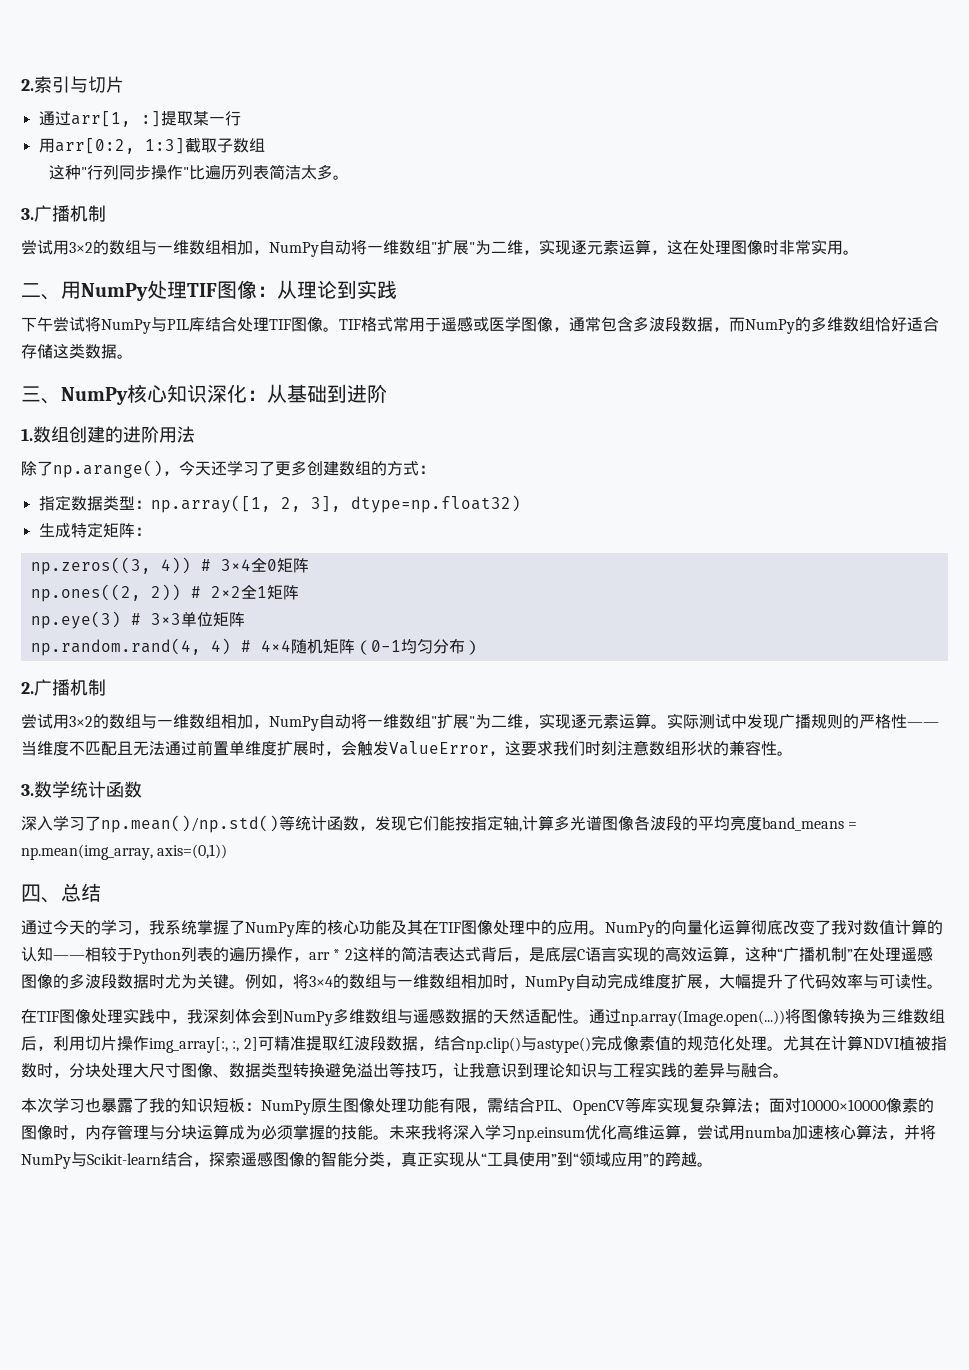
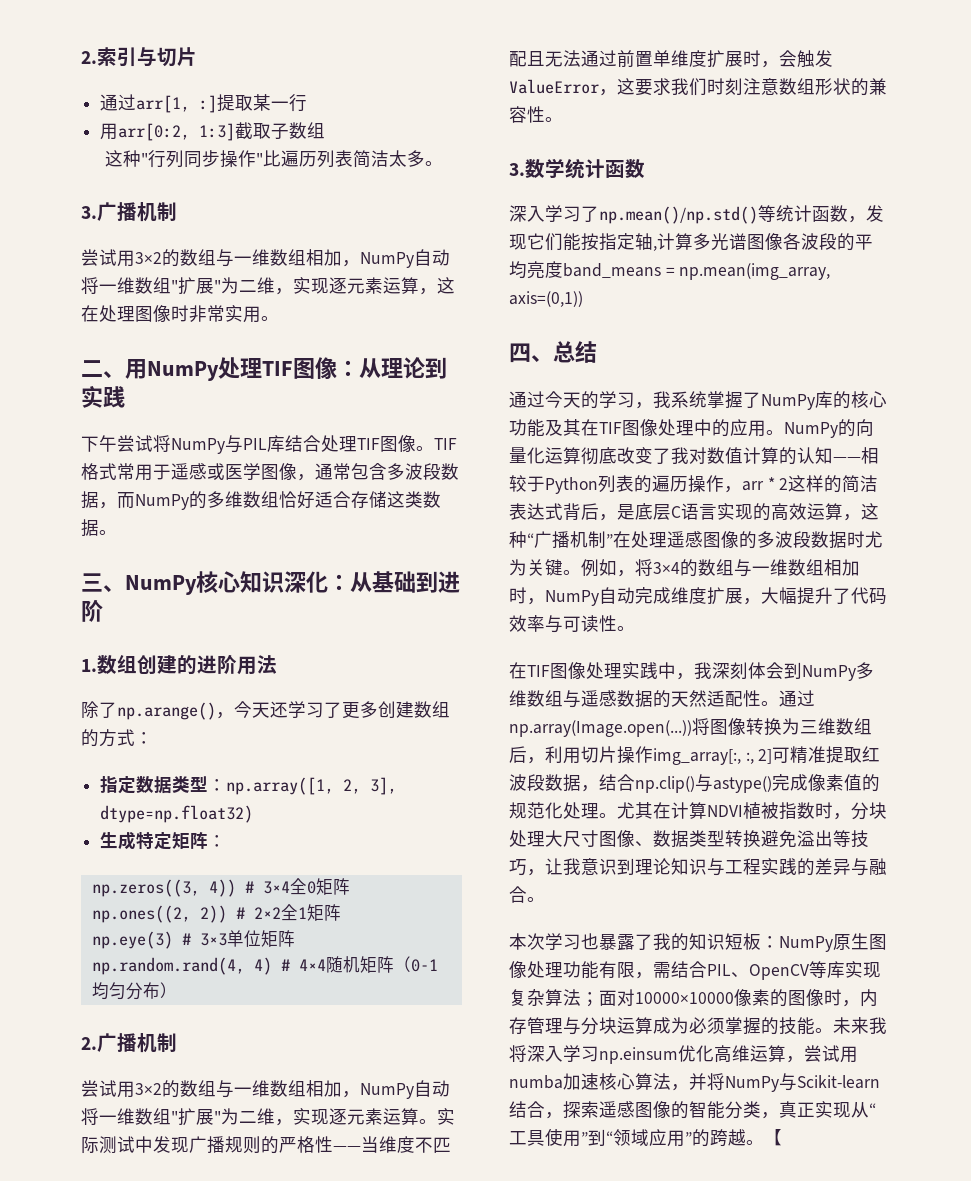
(713, 1164) none -> [764,1129,782,1146] 【

